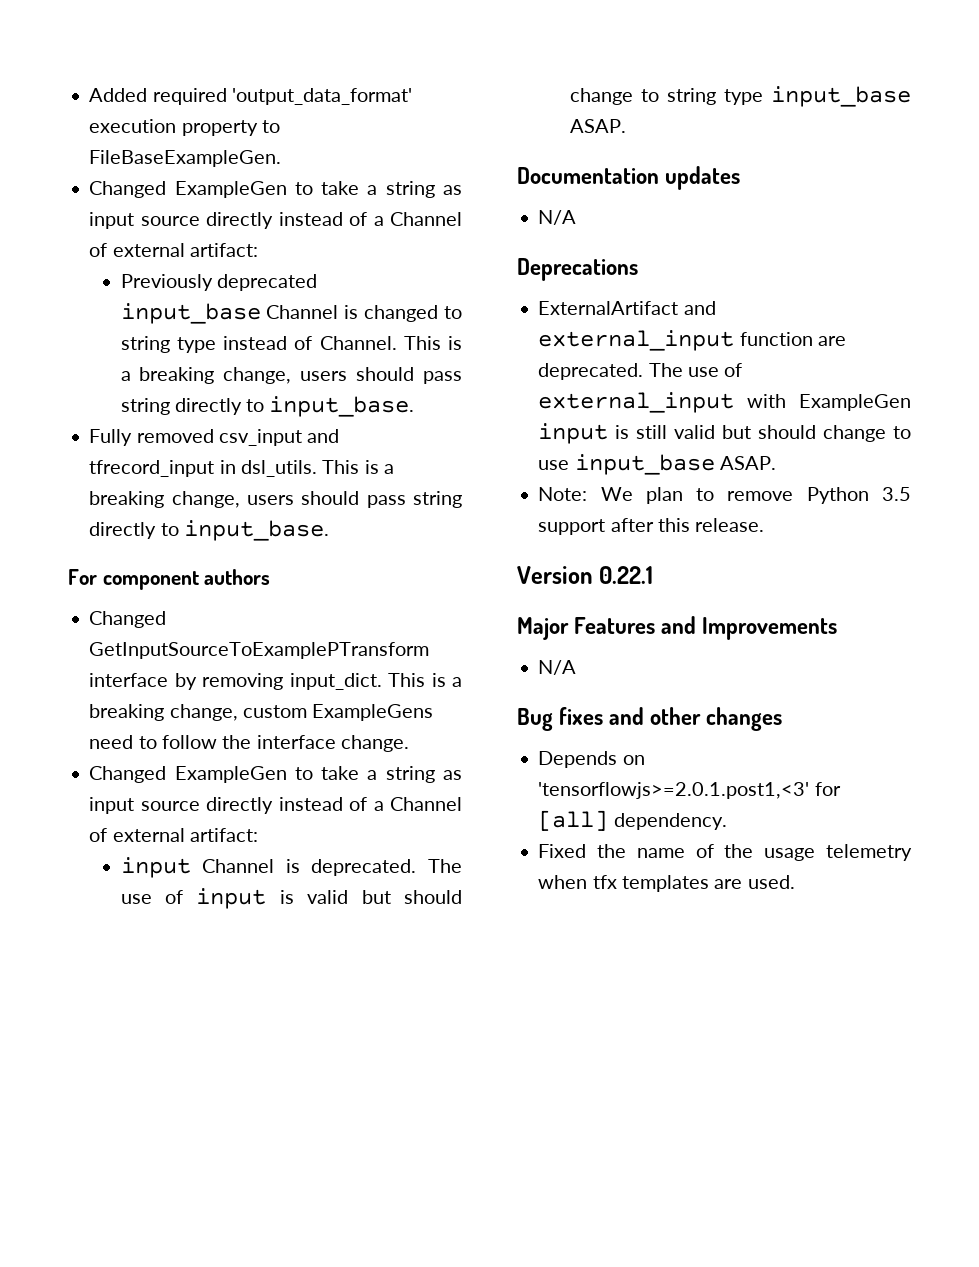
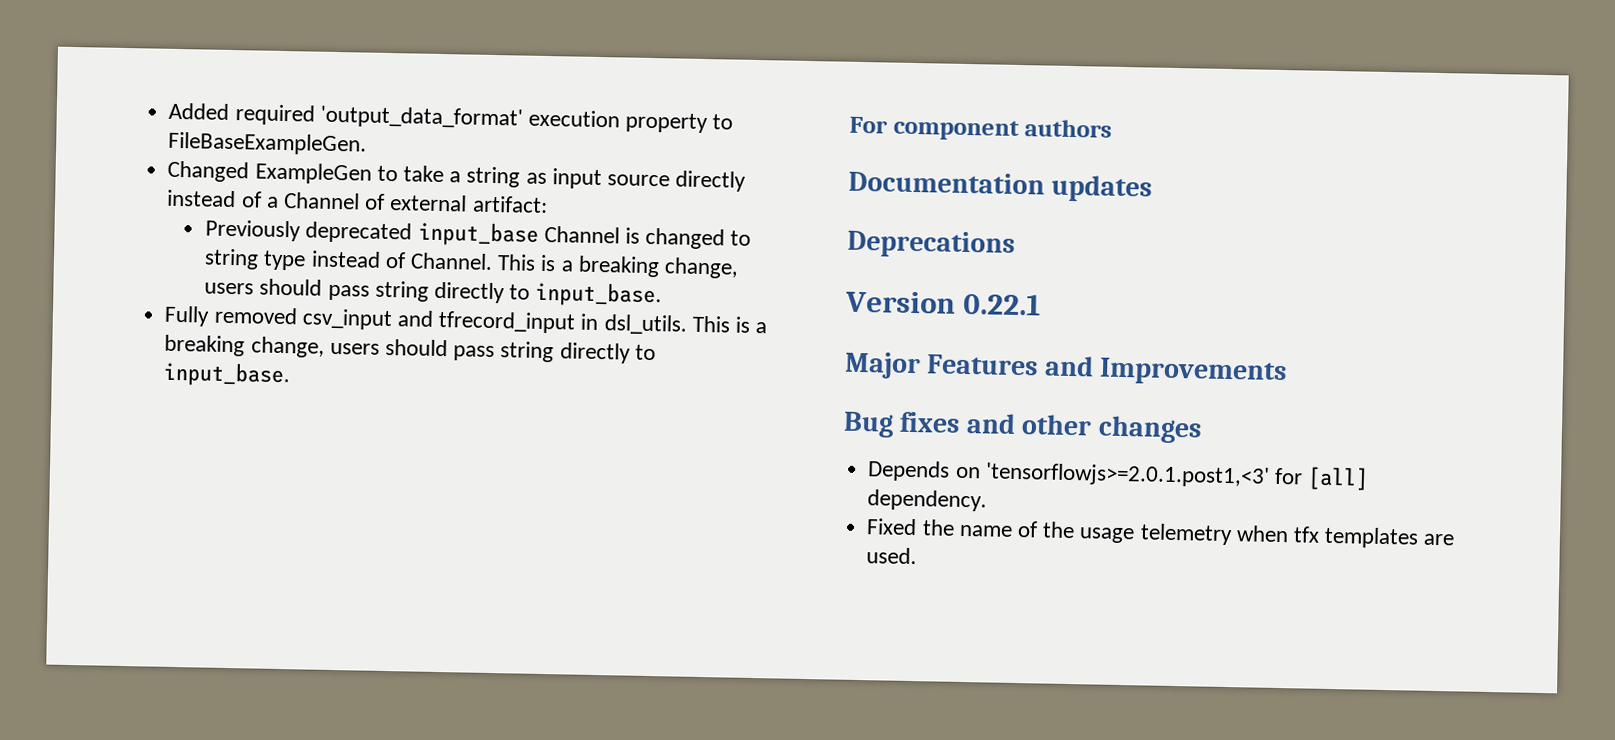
[89,611,167,628] [89,642,430,659] [89,673,463,690] [89,704,434,721] [89,735,409,752] [89,766,462,783] [89,797,463,814] [89,828,258,842] [120,857,462,878] [120,888,462,909] [569,86,911,107] [569,119,626,133] // Changed GetInputSourceToExamplePTransform interface by removing input_dict. This is a breaking change, custom ExampleGens need to follow the interface change. // Changed ExampleGen to take a string as input source directly instead of a Channel of external artifact: // input Channel is deprecated. The use of input is valid but should change to string type input_base ASAP. -> (1113, 128) none
[538,210,577,225] // N/A -> (1153, 188) none
[538,301,716,315] [538,330,846,351] [538,363,743,380] [538,392,911,413] [538,423,911,444] [538,454,776,475] [538,487,911,504] [538,518,765,535] // ExternalArtifact and external_input function are deprecated. The use of external_input with ExampleGen input is still valid but should change to use input_base ASAP. // Note: We plan to remove Python 3.5 support after this release. -> (1015, 244) none
[538,660,577,675] // N/A -> (1288, 372) none

